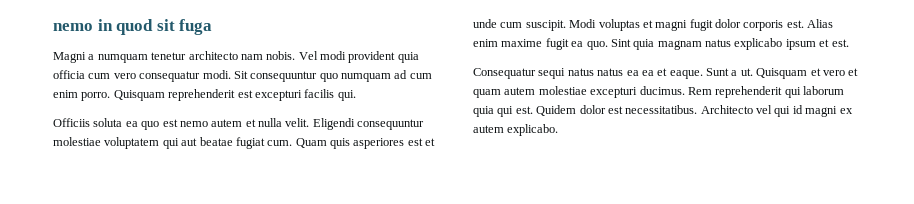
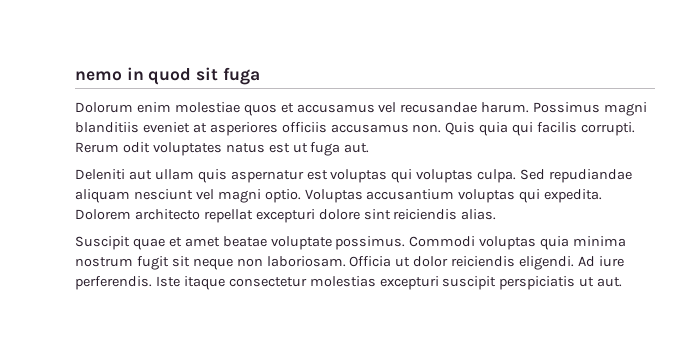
[53,51,419,63] [53,70,432,82] [53,89,356,101] [53,118,425,130] [53,137,436,149] [473,19,834,31] [473,38,849,50] [473,68,859,79] [473,86,844,98] [473,105,853,117] [473,124,559,136] Magni a numquam tenetur architecto nam nobis. Vel modi provident quia officia cum vero consequatur modi. Sit consequuntur quo numquam ad cum enim porro. Quisquam reprehenderit est excepturi facilis qui. // Officiis soluta ea quo est nemo autem et nulla velit. Eligendi consequuntur molestiae voluptatem qui aut beatae fugiat cum. Quam quis asperiores est et unde cum suscipit. Modi voluptas et magni fugit dolor corporis est. Alias enim maxime fugit ea quo. Sint quia magnam natus explicabo ipsum et est. // Consequatur sequi natus natus ea ea et eaque. Sunt a ut. Quisquam et vero et quam autem molestiae excepturi ducimus. Rem reprehenderit qui laborum quia qui est. Quidem dolor est necessitatibus. Architecto vel qui id magni ex autem explicabo. -> [75,102,648,116] [75,122,636,136] [75,142,370,156] [75,169,633,183] [75,189,603,203] [75,209,497,223] [75,236,627,250] [75,256,624,270] [75,276,623,290] Dolorum enim molestiae quos et accusamus vel recusandae harum. Possimus magni blanditiis eveniet at asperiores officiis accusamus non. Quis quia qui facilis corrupti. Rerum odit voluptates natus est ut fuga aut. // Deleniti aut ullam quis aspernatur est voluptas qui voluptas culpa. Sed repudiandae aliquam nesciunt vel magni optio. Voluptas accusantium voluptas qui expedita. Dolorem architecto repellat excepturi dolore sint reiciendis alias. // Suscipit quae et amet beatae voluptate possimus. Commodi voluptas quia minima nostrum fugit sit neque non laboriosam. Officia ut dolor reiciendis eligendi. Ad iure perferendis. Iste itaque consectetur molestias excepturi suscipit perspiciatis ut aut.

